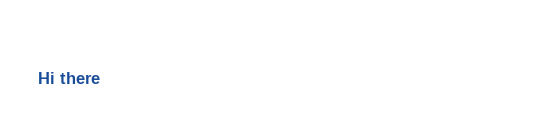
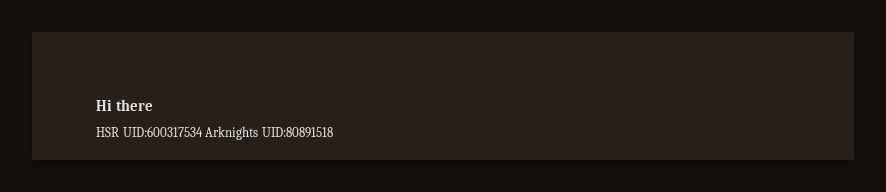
(100, 78) none -> [96,126,333,140] // HSR UID:600317534 Arknights UID:80891518

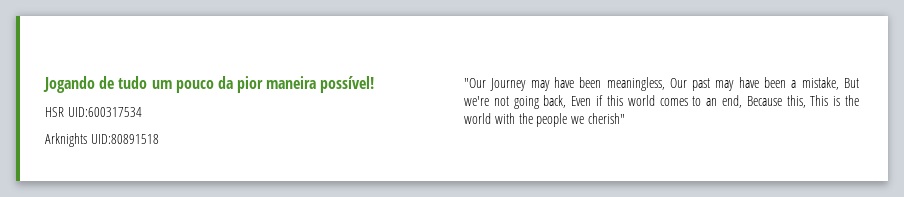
[96,99,154,111] Hi there -> [43,76,375,93] Jogando de tudo um pouco da pior maneira possível!
(203, 131) none -> (142, 112) //
(333, 132) none -> [464,77,860,91] [464,95,859,109] [464,113,625,127] // "Our Journey may have been meaningless, Our past may have been a mistake, But we're not going back, Even if this world comes to an end, Because this, This is the world with the people we cherish"

